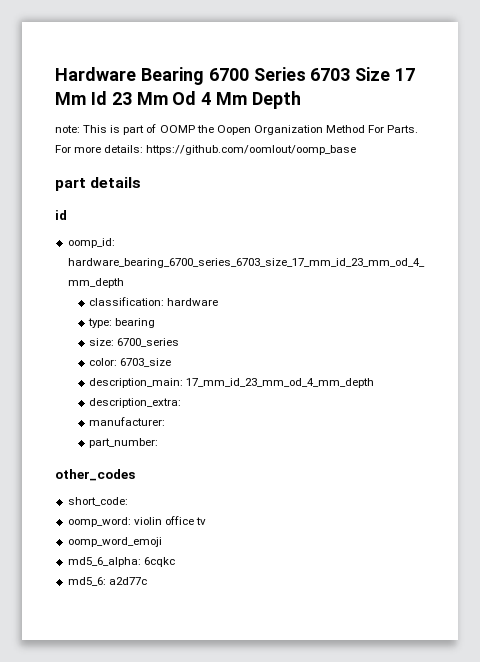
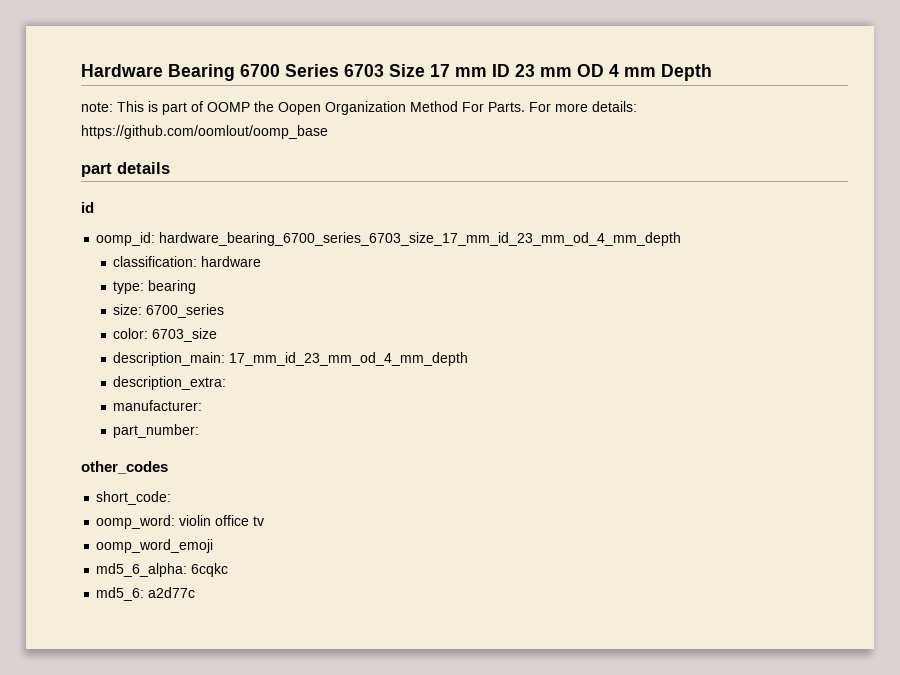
[55,91,248,105] Mm Id 23 Mm Od 4 Mm -> [455,64,656,77] mm ID 23 mm OD 4 mm

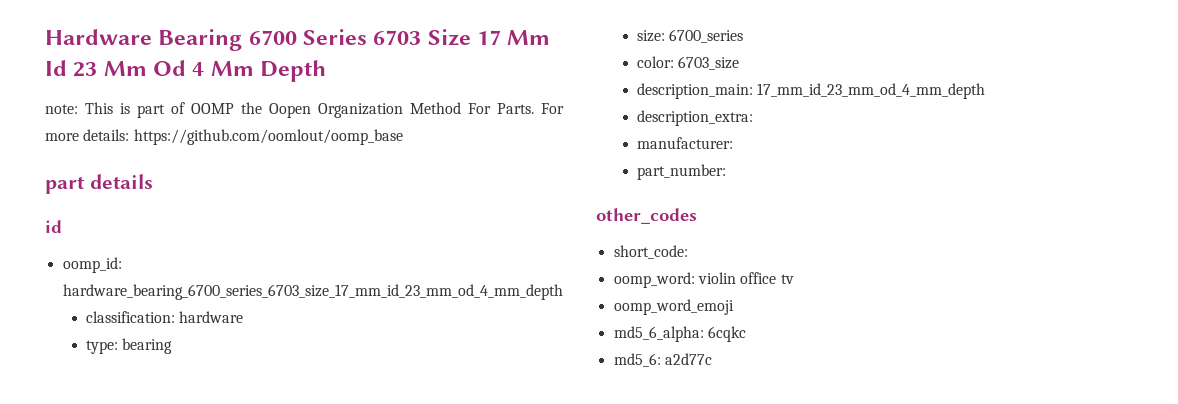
[455,64,656,77] mm ID 23 mm OD 4 mm -> [507,30,551,45] [45,60,254,77] Mm Id 23 Mm Od 4 Mm

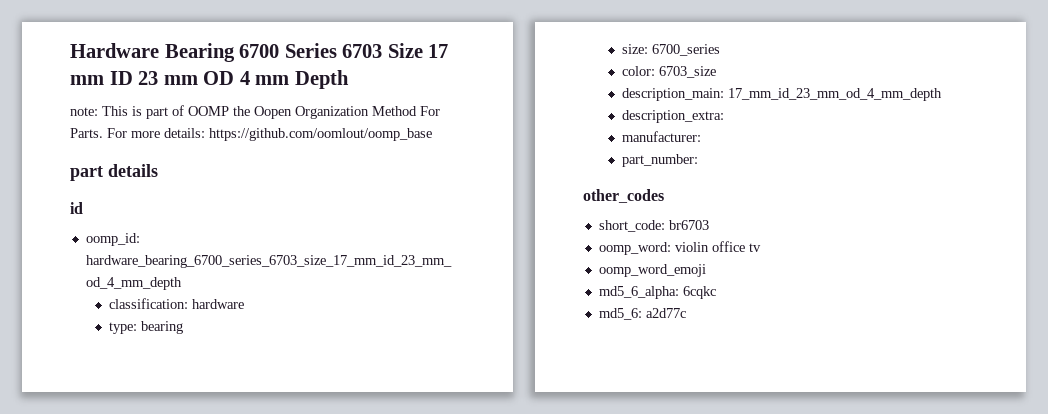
[507,30,551,45] [45,60,254,77] Mm Id 23 Mm Od 4 Mm -> [70,71,290,85] mm ID 23 mm OD 4 mm
(688, 252) none -> [668,220,709,230] br6703

